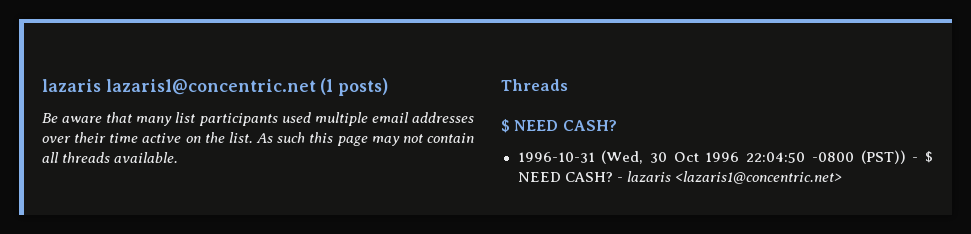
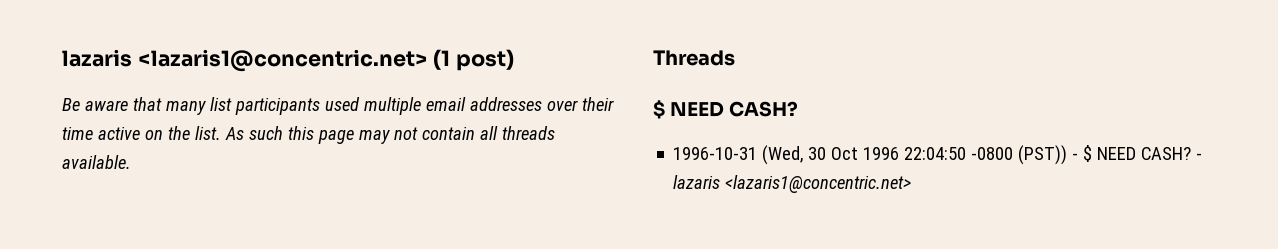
[42,78,389,96] lazaris lazaris1@concentric.net (1 posts) -> [62,49,515,72] lazaris <lazaris1@concentric.net> (1 post)

